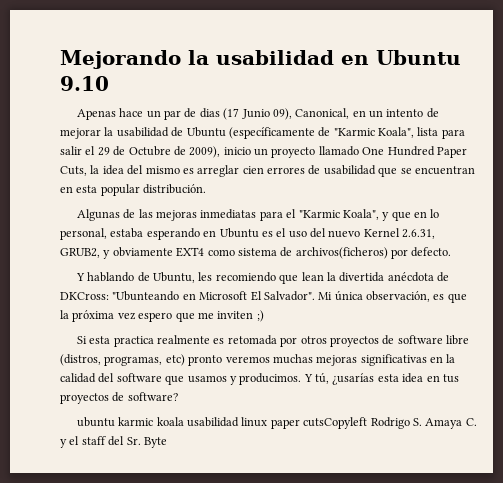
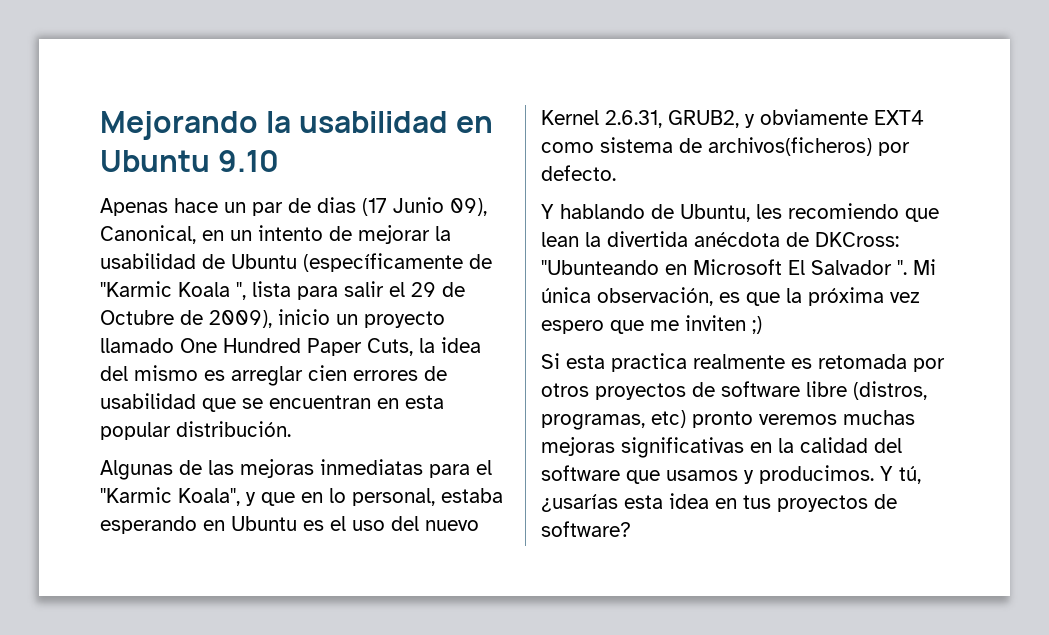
[378,127,414,138] Koala", -> [178,282,246,300] Koala ",
[263,291,315,301] Salvador". -> [811,260,907,275] Salvador ".
[76,417,477,429] [60,436,167,448] // ubuntu karmic koala usabilidad linux paper cutsCopyleft Rodrigo S. Amaya C. y el staff del Sr. Byte -> (631, 529) none

